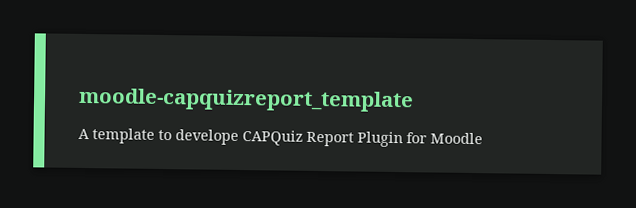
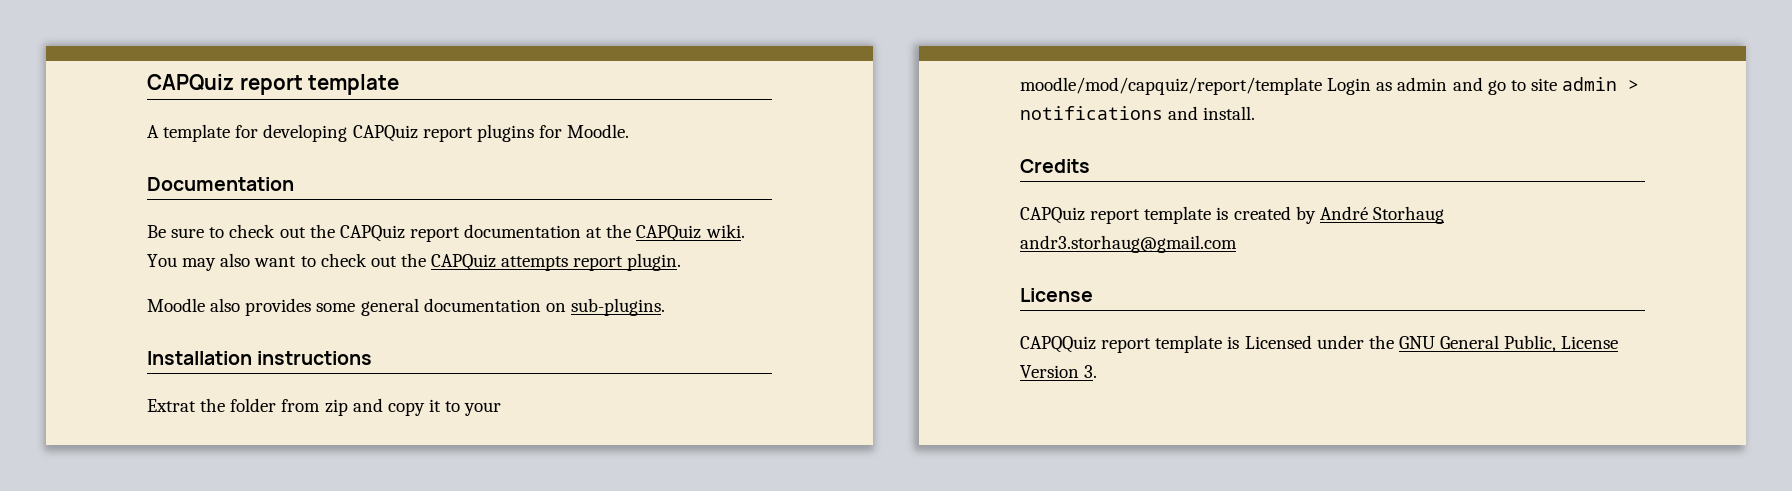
[78,87,414,113] moodle-capquizreport_template -> [147,74,400,95] CAPQuiz report template
[158,129,483,148] to develope CAPQuiz Report Plugin for Moodle -> [235,124,630,142] [147,177,294,191] [147,224,745,242] [147,253,682,271] [147,298,665,316] [147,351,373,365] [147,398,502,416] [1020,77,1640,95] [1020,106,1256,120] [1020,159,1090,173] [1020,206,1444,224] [1020,235,1237,253] [1020,288,1093,302] [1020,335,1619,353] [1020,365,1098,378] for developing CAPQuiz report plugins for Moodle. // Documentation // Be sure to check out the CAPQuiz report documentation at the CAPQuiz wiki. You may also want to check out the CAPQuiz attempts report plugin. // Moodle also provides some general documentation on sub-plugins. // Installation instructions // Extrat the folder from zip and copy it to your moodle/mod/capquiz/report/template Login as admin and go to site admin > notifications and install. // Credits // CAPQuiz report template is created by André Storhaug andr3.storhaug@gmail.com // License // CAPQQuiz report template is Licensed under the GNU General Public, License Version 3.

